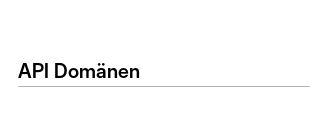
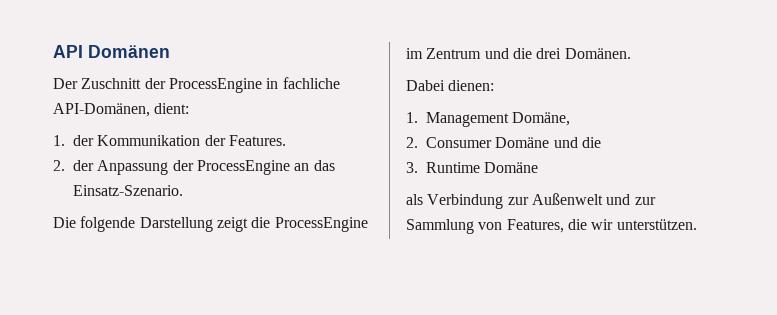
(141, 70) none -> [53,77,340,93] [53,103,190,117] [53,135,286,146] [53,160,335,175] [73,185,183,196] [53,216,368,232] [406,48,631,59] [406,80,495,91] [406,112,571,127] [406,137,601,148] [406,162,539,173] [406,193,656,209] [406,219,697,234] // Der Zuschnitt der ProcessEngine in fachliche API-Domänen, dient: // 1. der Kommunikation der Features. // 2. der Anpassung der ProcessEngine an das Einsatz-Szenario. // Die folgende Darstellung zeigt die ProcessEngine im Zentrum und die drei Domänen. // Dabei dienen: // 1. Management Domäne, // 2. Consumer Domäne und die // 3. Runtime Domäne // als Verbindung zur Außenwelt und zur Sammlung von Features, die wir unterstützen.

